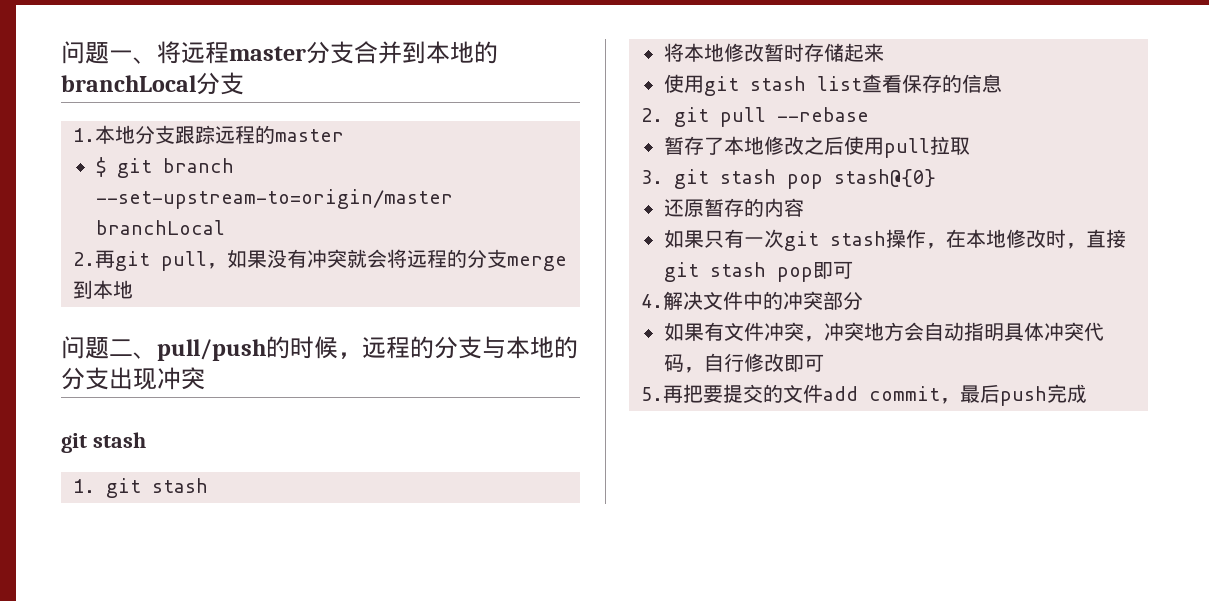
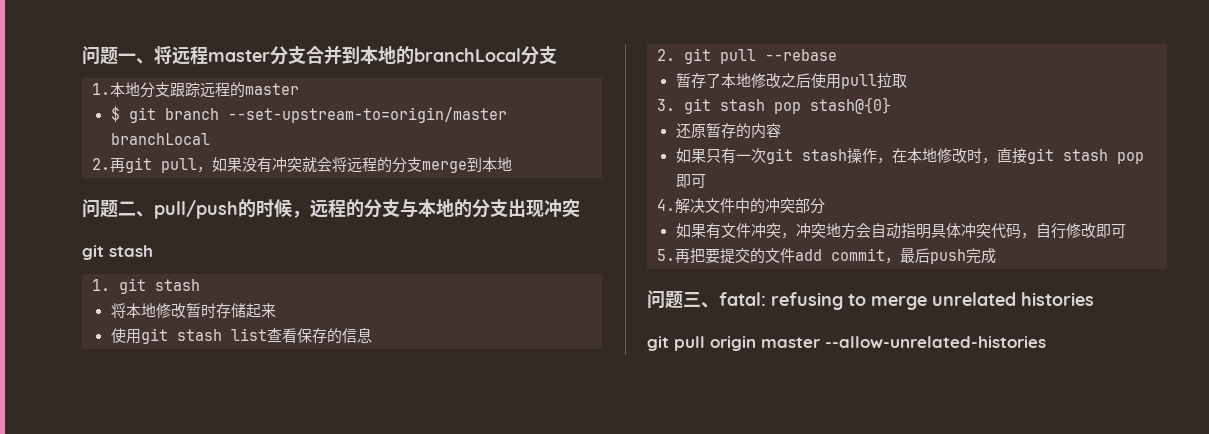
(1088, 393) none -> [647,290,1094,310] [647,336,1046,351] // 问题三、fatal: refusing to merge unrelated histories // git pull origin master --allow-unrelated-histories

